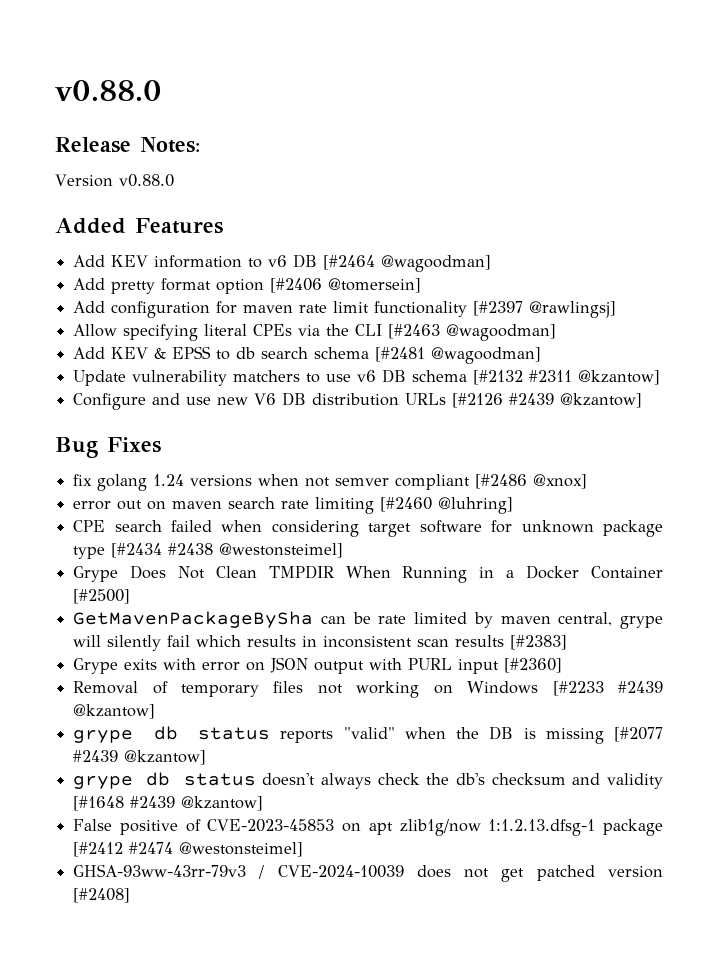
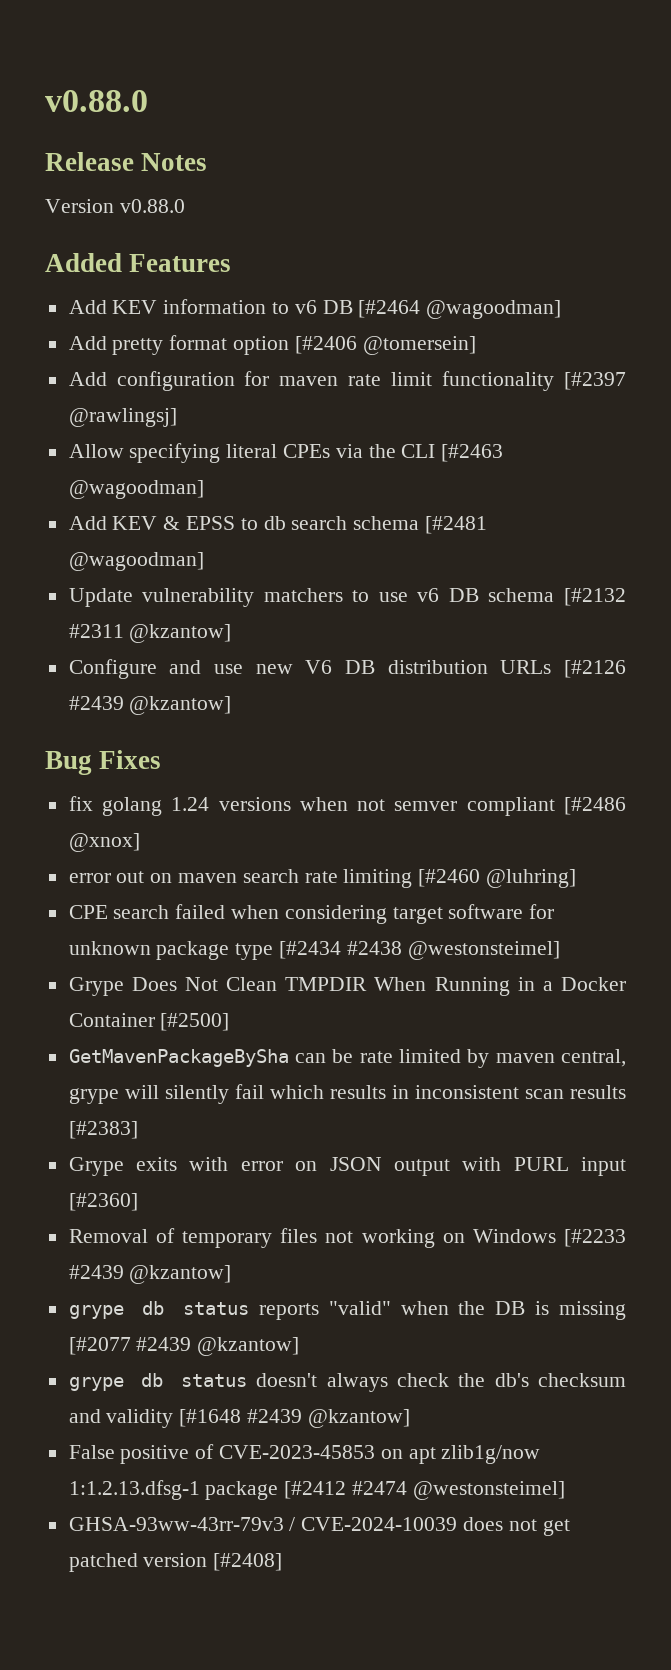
[140,137,200,153] Notes: -> [141,153,208,171] Notes

